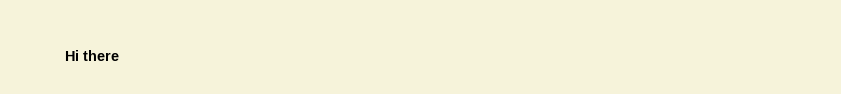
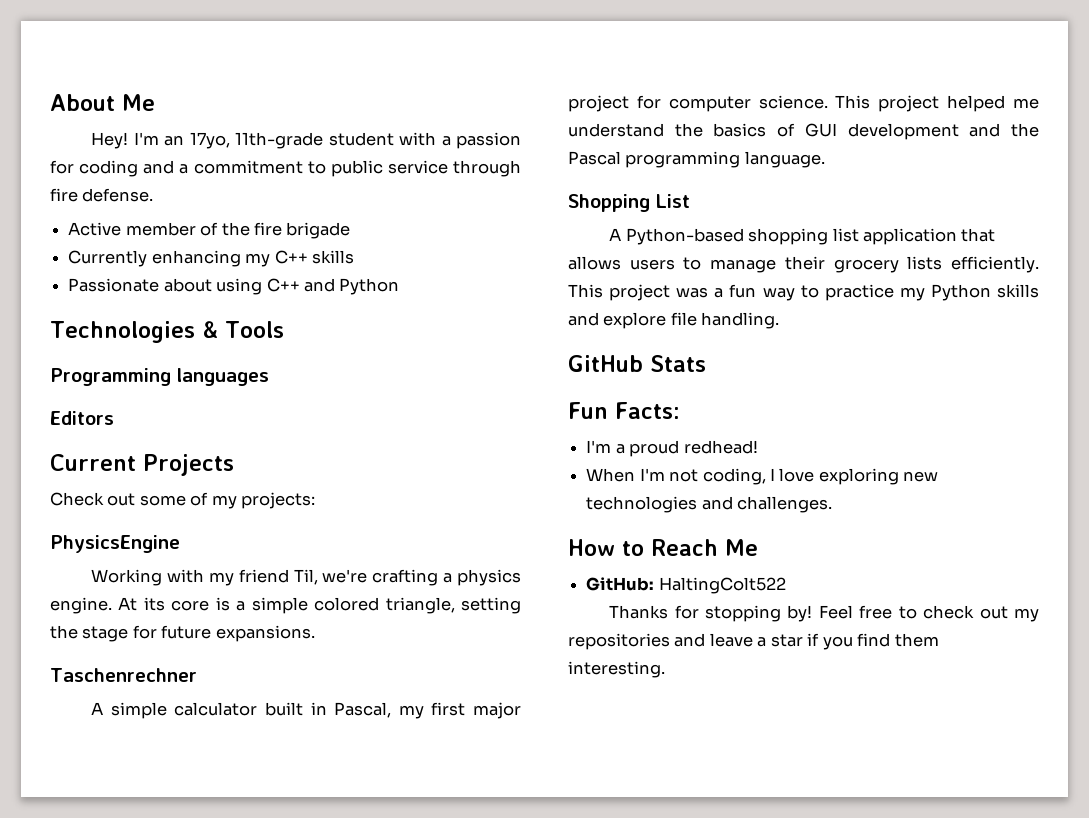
[65,50,119,61] Hi there -> [50,94,155,111] [91,132,522,149] [50,160,521,177] [50,188,154,202] [68,222,351,239] [68,250,354,267] [68,278,400,295] [50,321,284,343] [50,368,269,386] [50,411,114,425] [50,454,234,476] [50,492,316,509] [50,535,180,553] [91,569,522,586] [50,597,521,614] [50,625,315,642] [50,668,197,682] [91,702,522,719] [568,95,1039,112] [568,123,1039,140] [568,151,825,168] [568,194,690,212] [609,228,996,245] [568,256,1039,273] [568,284,1039,301] [568,312,780,329] [568,355,706,372] [568,402,680,419] [586,440,758,457] [586,468,939,485] [586,496,833,513] [568,539,758,556] [586,577,786,594] [609,605,1039,622] [568,633,939,650] [568,661,665,678] About Me // Hey! I'm an 17yo, 11th-grade student with a passion for coding and a commitment to public service through fire defense. // Active member of the fire brigade // Currently enhancing my C++ skills // Passionate about using C++ and Python // Technologies & Tools // Programming languages // Editors // Current Projects // Check out some of my projects: // PhysicsEngine // Working with my friend Til, we're crafting a physics engine. At its core is a simple colored triangle, setting the stage for future expansions. // Taschenrechner // A simple calculator built in Pascal, my first major project for computer science. This project helped me understand the basics of GUI development and the Pascal programming language. // Shopping List // A Python-based shopping list application that allows users to manage their grocery lists efficiently. This project was a fun way to practice my Python skills and explore file handling. // GitHub Stats // Fun Facts: // I'm a proud redhead! // When I'm not coding, I love exploring new technologies and challenges. // How to Reach Me // GitHub: HaltingColt522 // Thanks for stopping by! Feel free to check out my repositories and leave a star if you find them interesting.

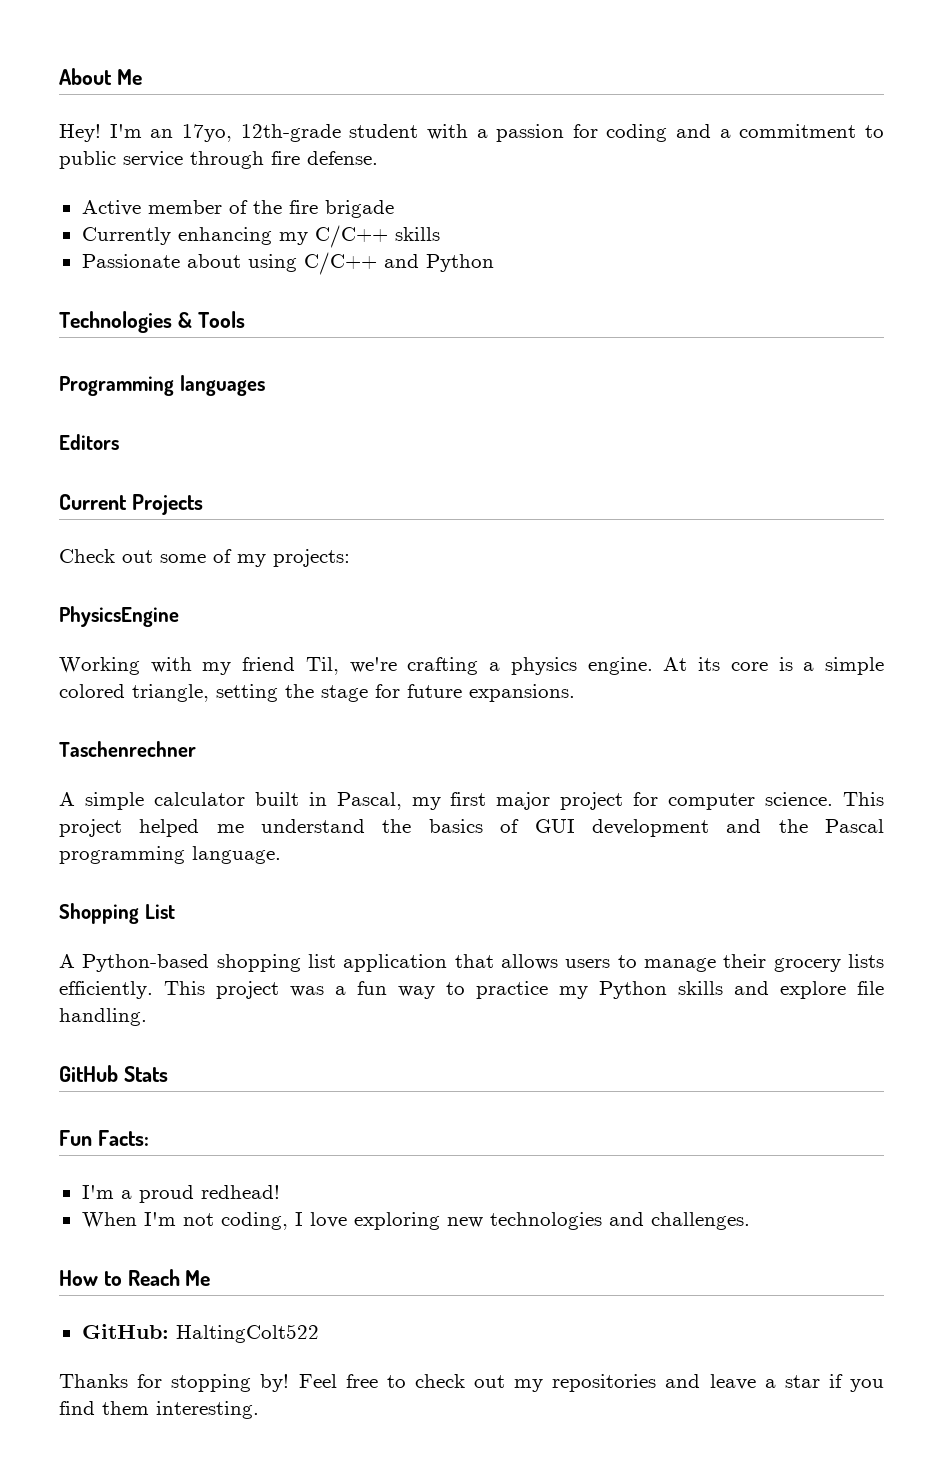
[235,132,324,149] 11th-grade -> [240,124,341,142] 12th-grade
[274,250,308,264] C++ -> [314,225,388,248] C/C++
[266,278,300,292] C++ -> [303,252,377,275] C/C++

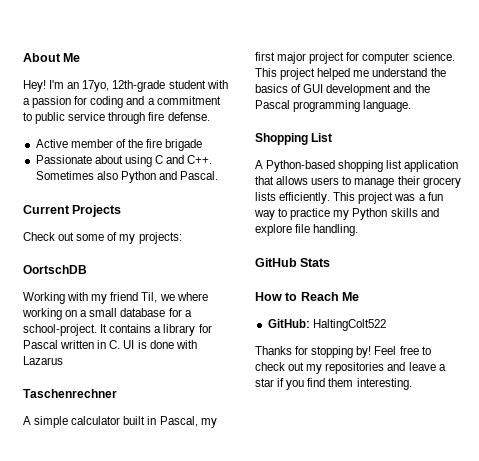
[81,225,440,248] [81,252,494,275] [59,311,245,333] [59,375,265,396] [59,434,119,450] Currently enhancing my C/C++ skills // Passionate about using C/C++ and Python // Technologies & Tools // Programming languages // Editors -> [35,155,213,167] [35,171,219,183] Passionate about using C and C++. Sometimes also Python and Pascal.
[59,606,179,627] PhysicsEngine -> [23,265,87,274] OortschDB
[349,657,885,675] [59,684,575,702] we're crafting a physics engine. At its core is a simple colored triangle, setting the stage for future expansions. -> [159,292,208,301] [22,308,192,320] [23,324,212,336] [23,340,197,349] [23,356,63,365] we where working on a small database for a school-project. It contains a library for Pascal written in C. UI is done with Lazarus
[59,1130,149,1146] [81,1185,280,1203] [81,1212,750,1230] // Fun Facts: // I'm a proud redhead! // When I'm not coding, I love exploring new technologies and challenges. -> (331, 262) none

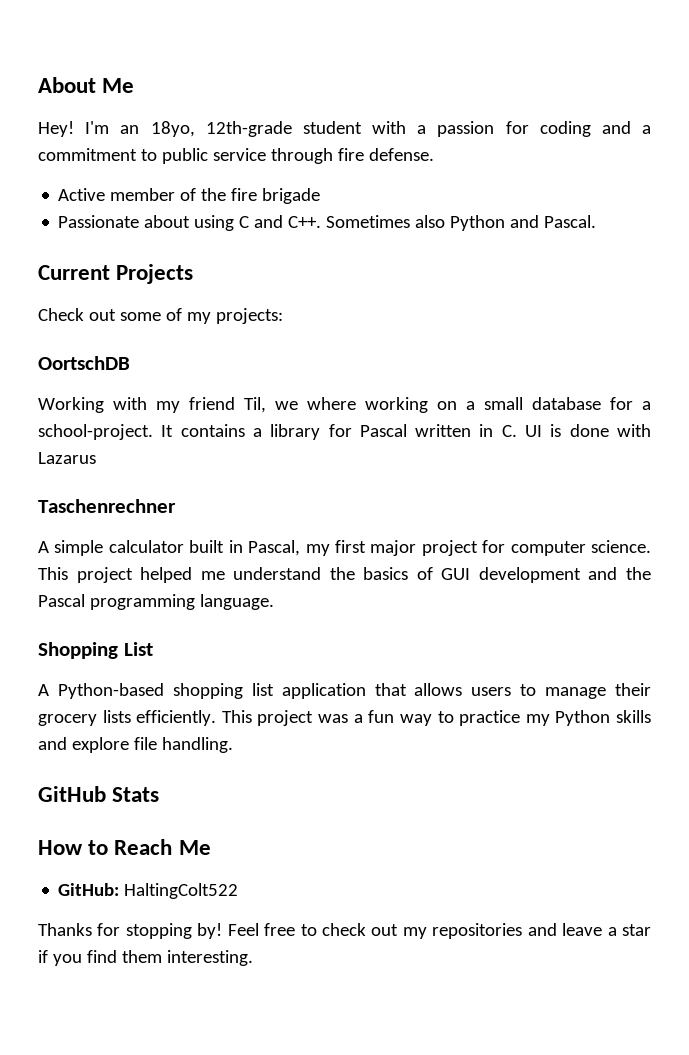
[82,80,110,92] 17yo, -> [150,121,195,137] 18yo,

